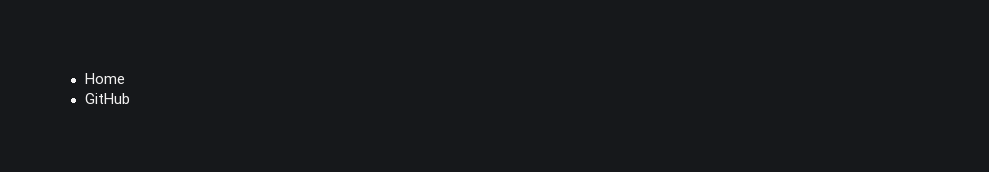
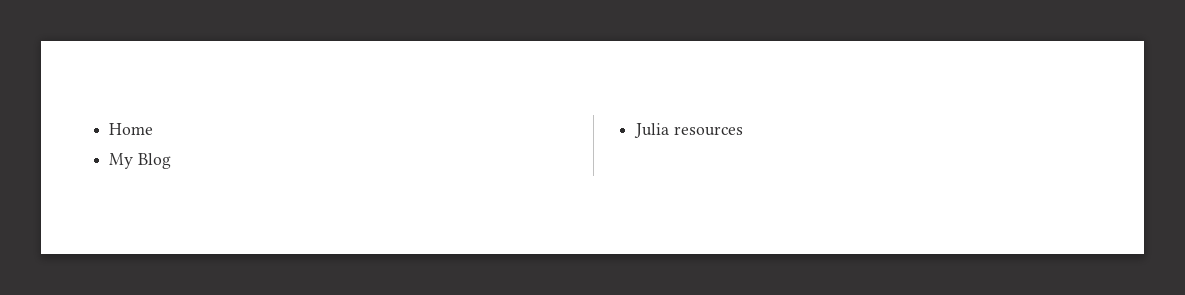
[84,93,130,104] GitHub -> [109,153,171,169] [634,123,743,138] My Blog // Julia resources

